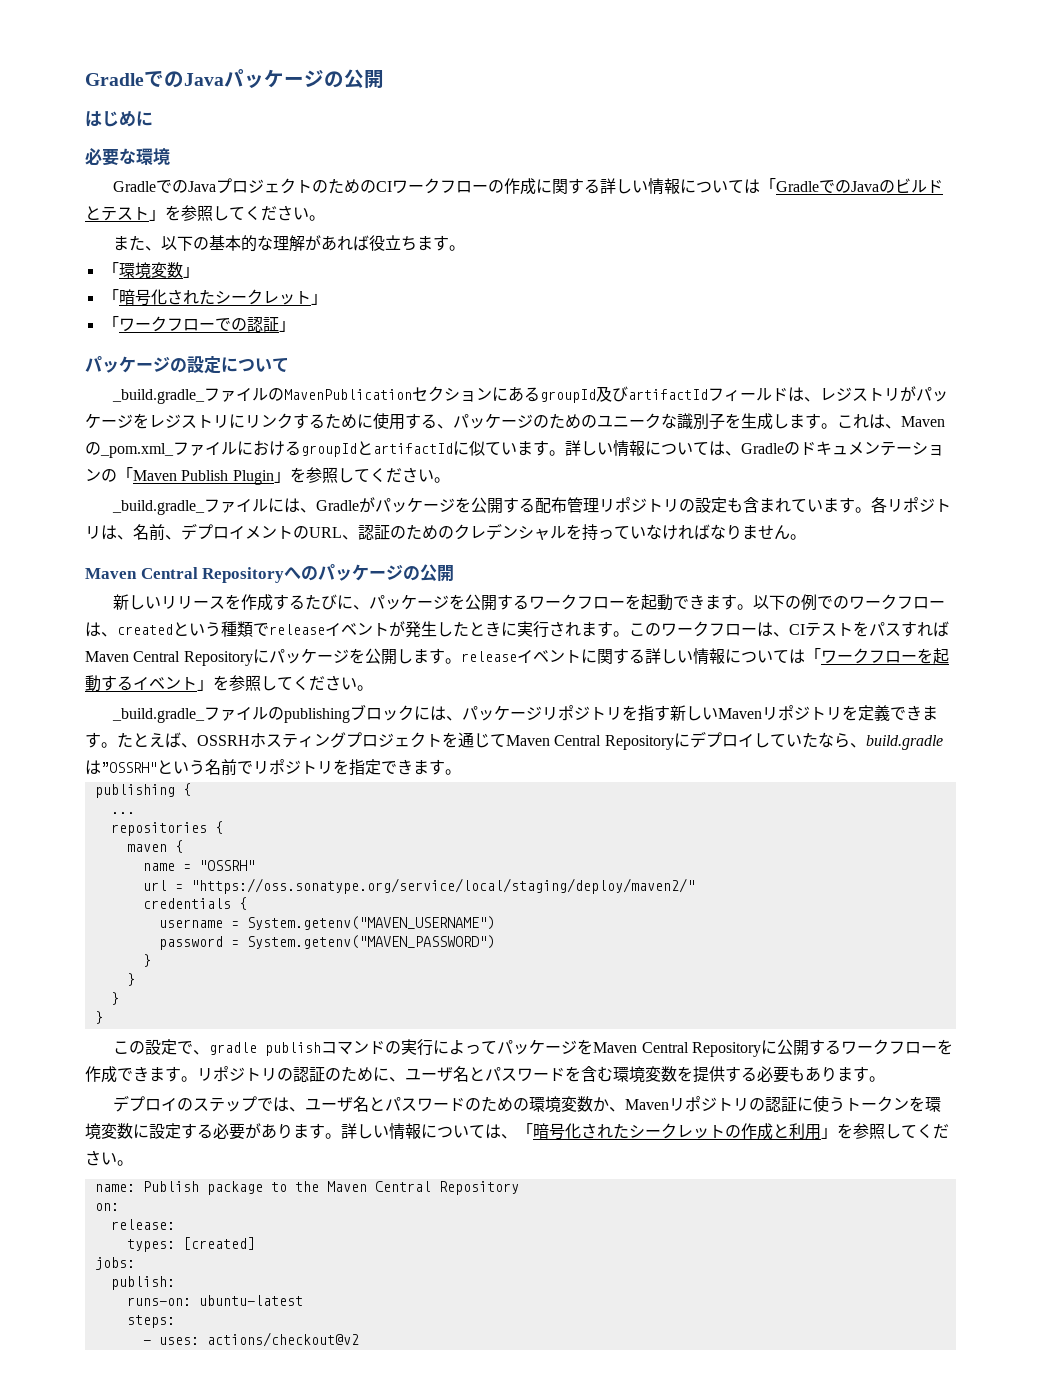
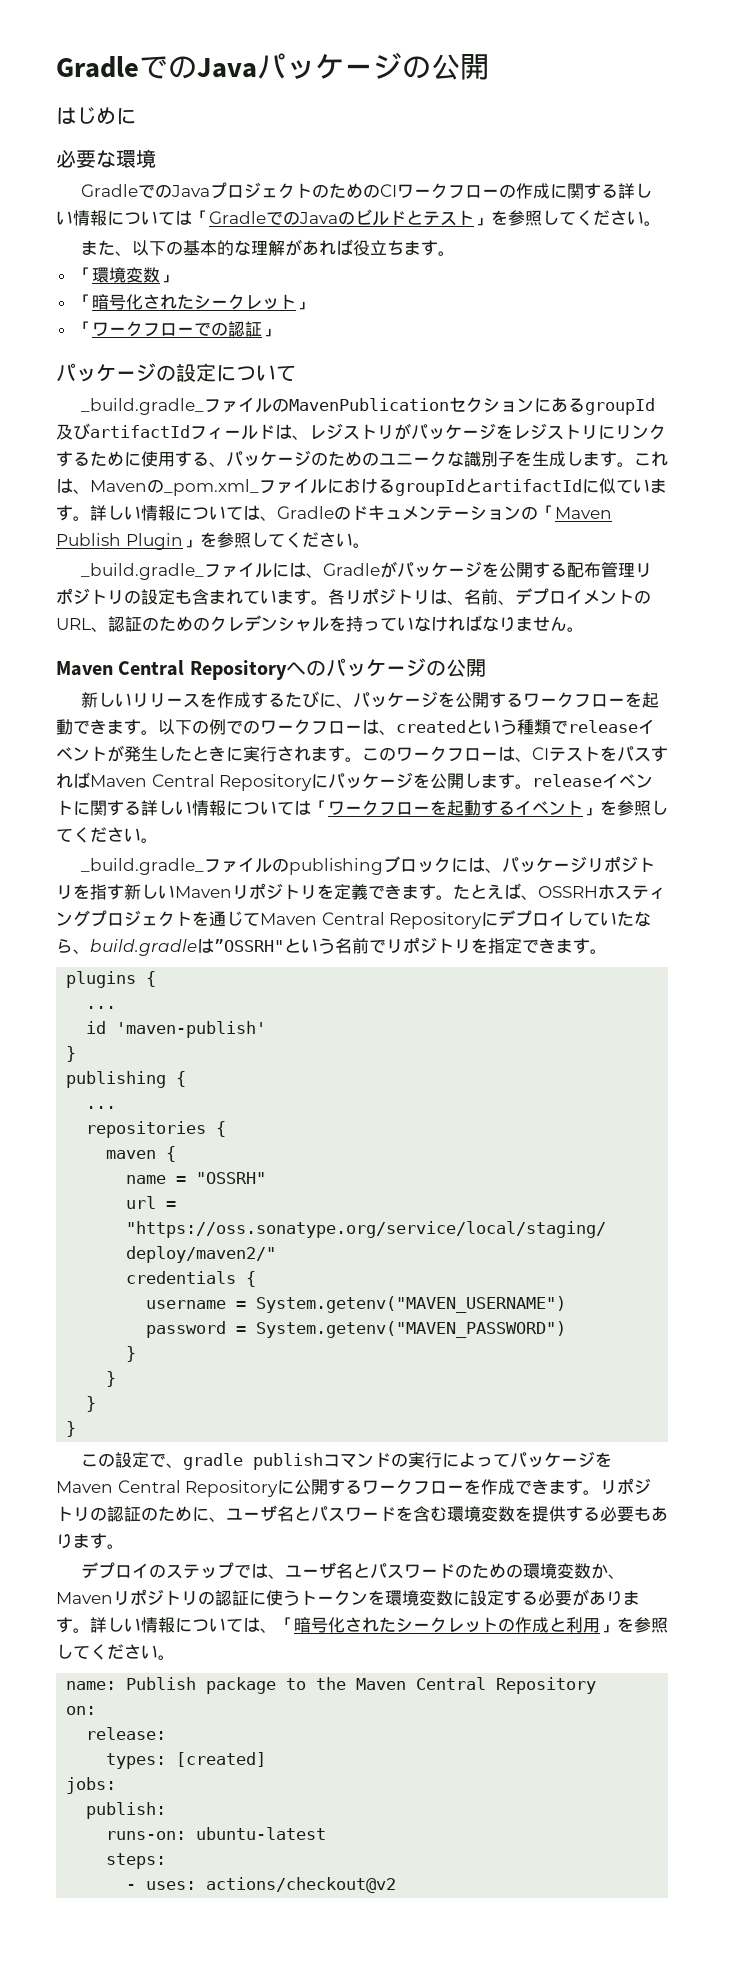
(461, 772) none -> [66,971,157,988] [86,1006,117,1009] [86,1021,267,1038] [66,1046,77,1062] // plugins { // ... // id 'maven-publish' // }

